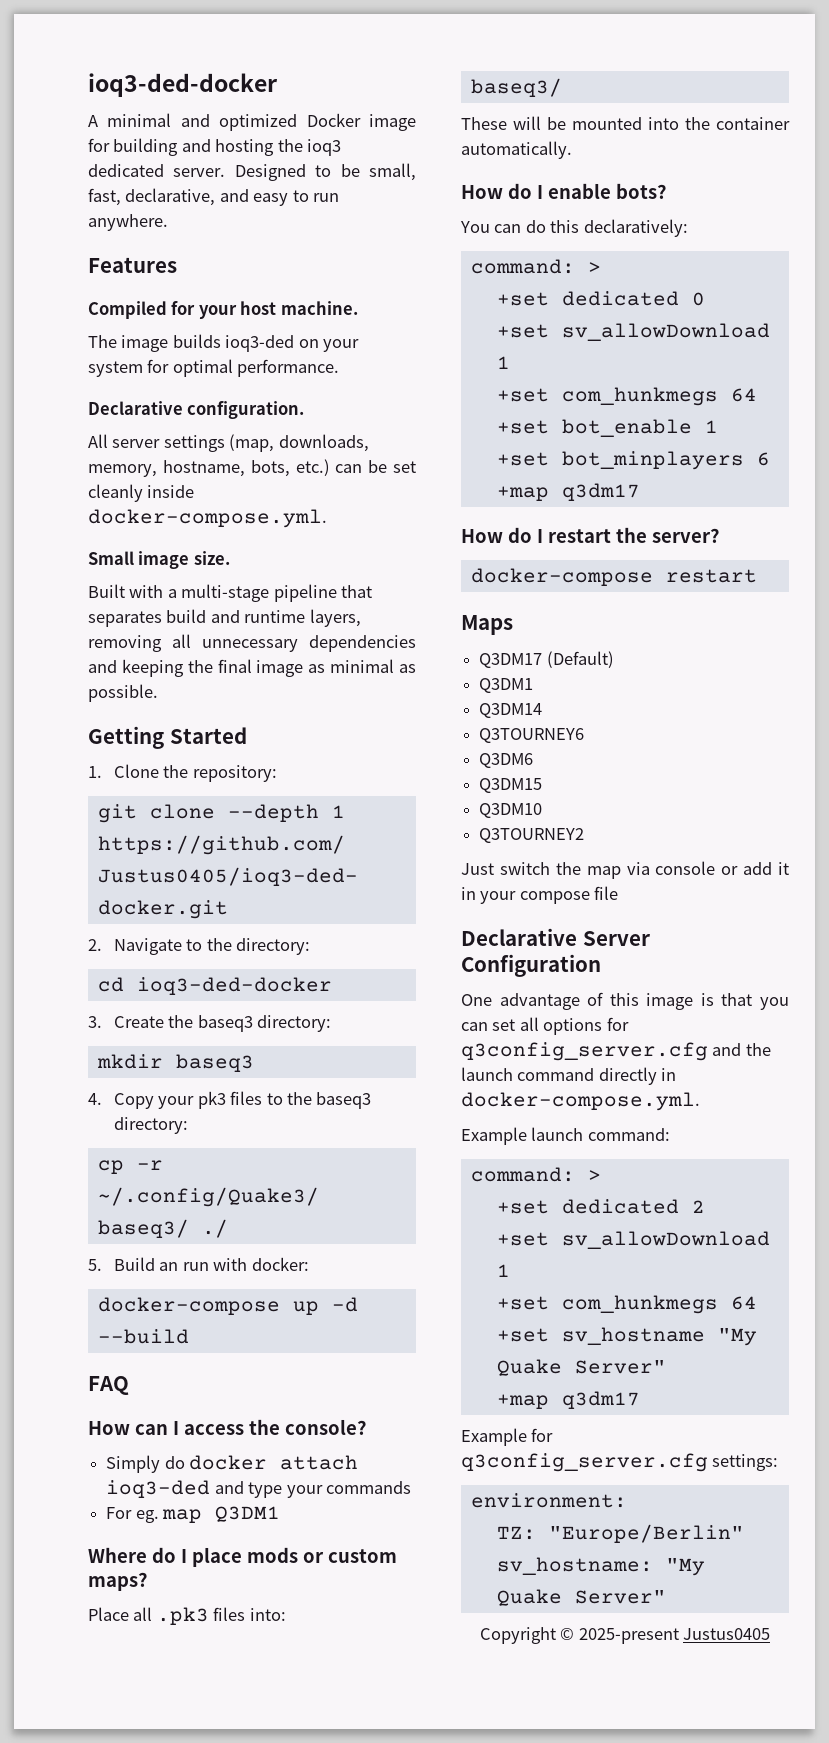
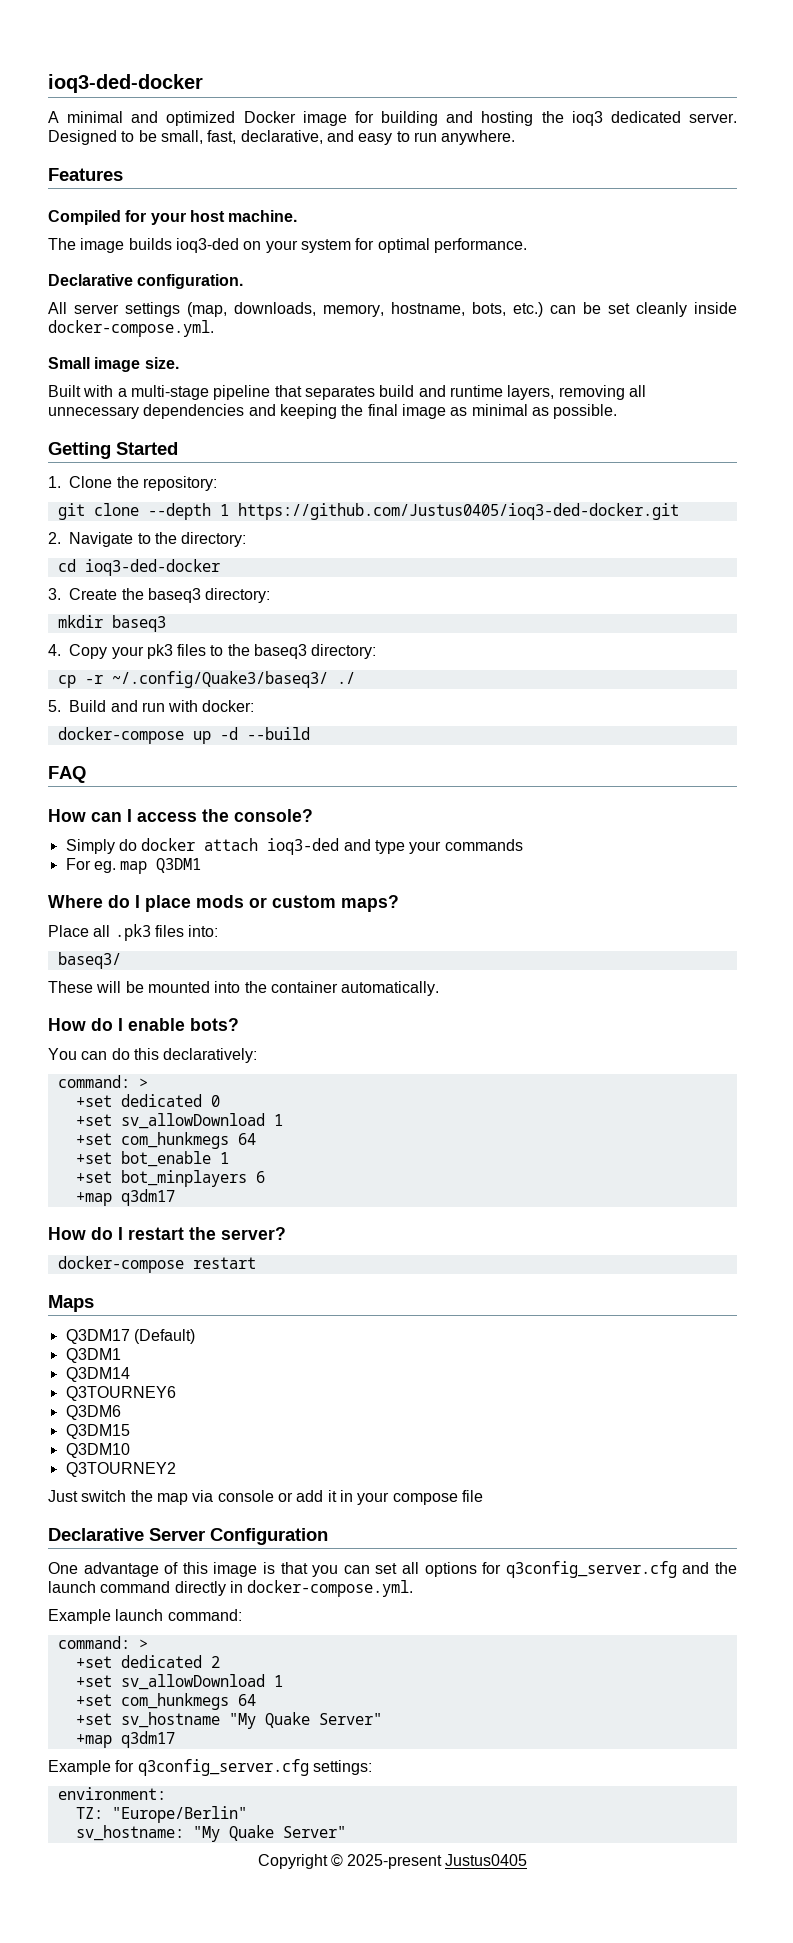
[159,1262,179,1271] an -> [110,700,138,712] and

